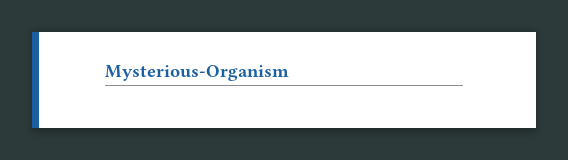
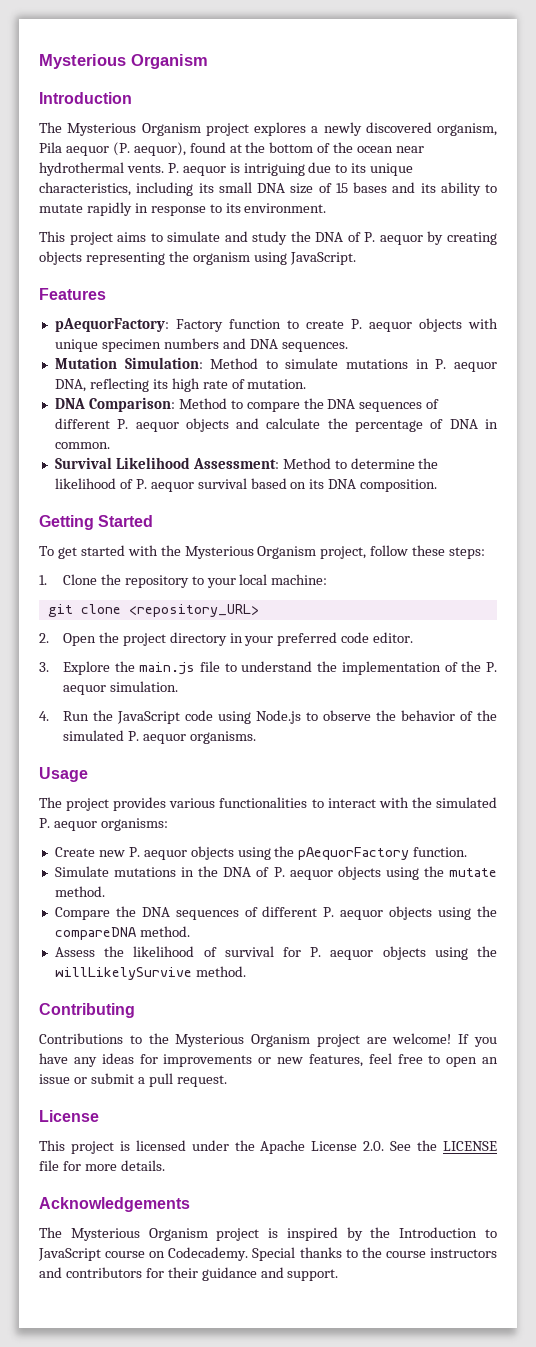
[105,65,289,81] Mysterious-Organism -> [39,54,208,69] [39,92,132,104] [39,122,497,136] [39,142,425,156] [39,162,414,176] [39,182,497,196] [39,202,327,216] [39,231,498,245] [39,251,356,265] [39,288,106,300] [54,318,499,332] [54,338,348,352] [54,357,498,372] [54,378,307,392] [54,397,440,412] [54,418,499,432] [54,442,110,449] [54,457,439,469] [54,478,438,492] [39,515,154,530] [39,545,486,559] [39,574,328,588] [47,604,259,617] [39,632,414,646] [39,661,498,675] [62,681,178,695] [39,710,498,724] [62,730,256,744] [39,767,88,782] [39,797,497,811] [39,818,168,831] [54,846,468,860] [54,866,498,880] [54,886,105,897] [54,906,498,920] [54,926,190,940] [54,946,497,960] [54,966,246,980] [39,1003,135,1018] [39,1033,497,1047] [39,1053,498,1067] [39,1073,227,1087] [39,1110,99,1122] [39,1140,498,1154] [39,1160,165,1171] [39,1197,190,1212] [39,1227,497,1241] [38,1247,497,1261] [39,1267,339,1281] Mysterious Organism // Introduction // The Mysterious Organism project explores a newly discovered organism, Pila aequor (P. aequor), found at the bottom of the ocean near hydrothermal vents. P. aequor is intriguing due to its unique characteristics, including its small DNA size of 15 bases and its ability to mutate rapidly in response to its environment. // This project aims to simulate and study the DNA of P. aequor by creating objects representing the organism using JavaScript. // Features // pAequorFactory: Factory function to create P. aequor objects with unique specimen numbers and DNA sequences. // Mutation Simulation: Method to simulate mutations in P. aequor DNA, reflecting its high rate of mutation. // DNA Comparison: Method to compare the DNA sequences of different P. aequor objects and calculate the percentage of DNA in common. // Survival Likelihood Assessment: Method to determine the likelihood of P. aequor survival based on its DNA composition. // Getting Started // To get started with the Mysterious Organism project, follow these steps: // 1. Clone the repository to your local machine: // git clone <repository_URL> // 2. Open the project directory in your preferred code editor. // 3. Explore the main.js file to understand the implementation of the P. aequor simulation. // 4. Run the JavaScript code using Node.js to observe the behavior of the simulated P. aequor organisms. // Usage // The project provides various functionalities to interact with the simulated P. aequor organisms: // Create new P. aequor objects using the pAequorFactory function. // Simulate mutations in the DNA of P. aequor objects using the mutate method. // Compare the DNA sequences of different P. aequor objects using the compareDNA method. // Assess the likelihood of survival for P. aequor objects using the willLikelySurvive method. // Contributing // Contributions to the Mysterious Organism project are welcome! If you have any ideas for improvements or new features, feel free to open an issue or submit a pull request. // License // This project is licensed under the Apache License 2.0. See the LICENSE file for more details. // Acknowledgements // The Mysterious Organism project is inspired by the Introduction to JavaScript course on Codecademy. Special thanks to the course instructors and contributors for their guidance and support.

